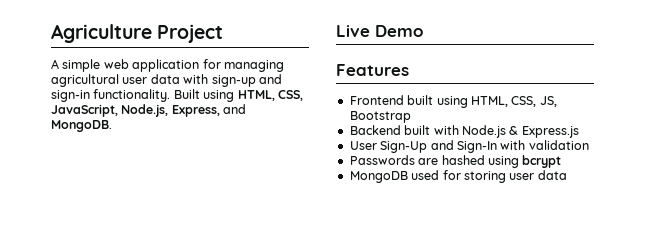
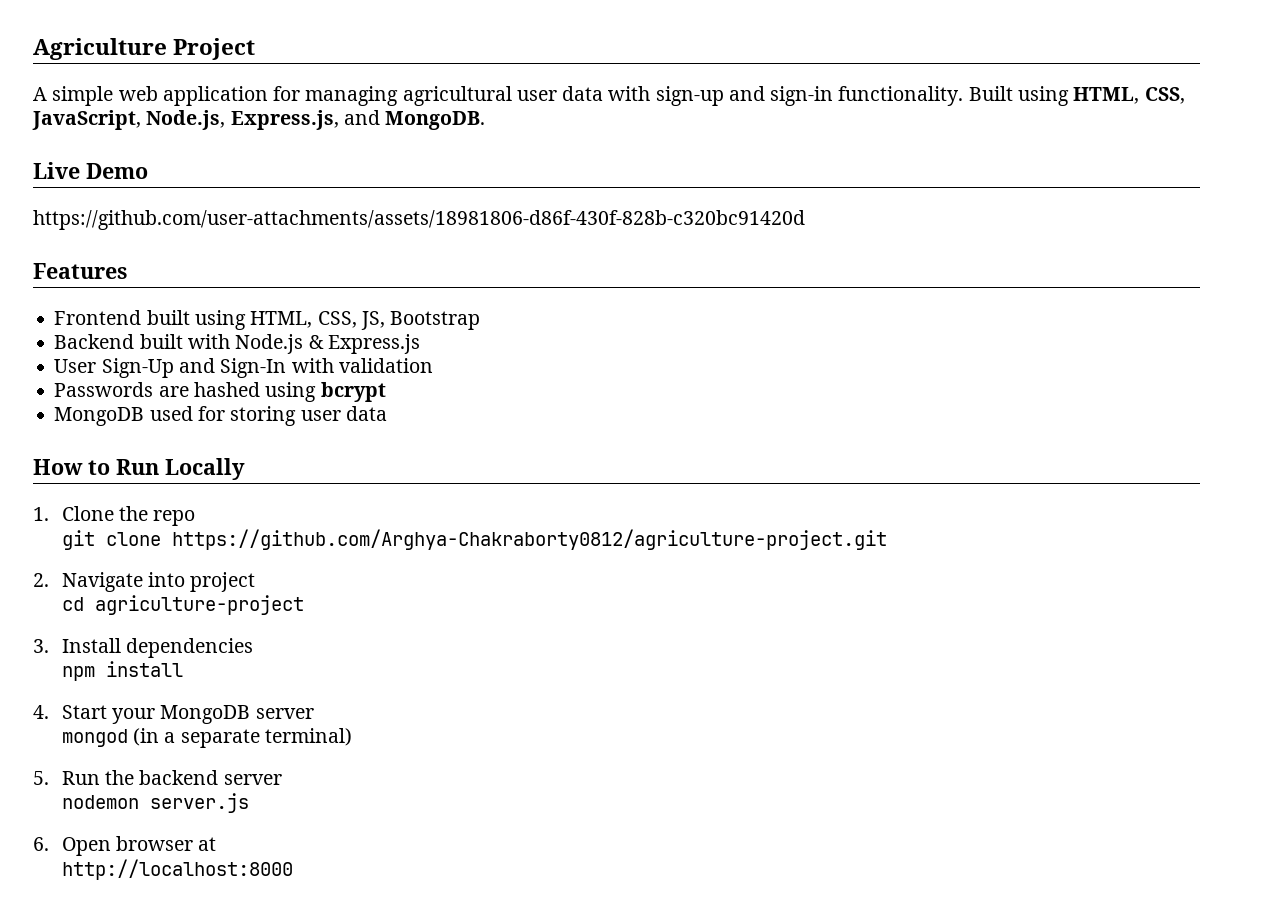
[171,105,220,117] Express, -> [230,110,339,130] Express.js,
(423, 31) none -> [33,210,805,230] // https://github.com/user-attachments/assets/18981806-d86f-430f-828b-c320bc91420d
(567, 175) none -> [33,458,245,480] [33,506,196,526] [61,529,887,550] [33,572,256,592] [61,595,304,615] [33,638,254,658] [61,661,183,681] [33,705,314,724] [61,728,352,748] [33,770,282,785] [61,793,249,813] [33,836,217,856] [61,859,293,880] // How to Run Locally // 1. Clone the repo // git clone https://github.com/Arghya-Chakraborty0812/agriculture-project.git // 2. Navigate into project // cd agriculture-project // 3. Install dependencies // npm install // 4. Start your MongoDB server // mongod (in a separate terminal) // 5. Run the backend server // nodemon server.js // 6. Open browser at // http://localhost:8000

